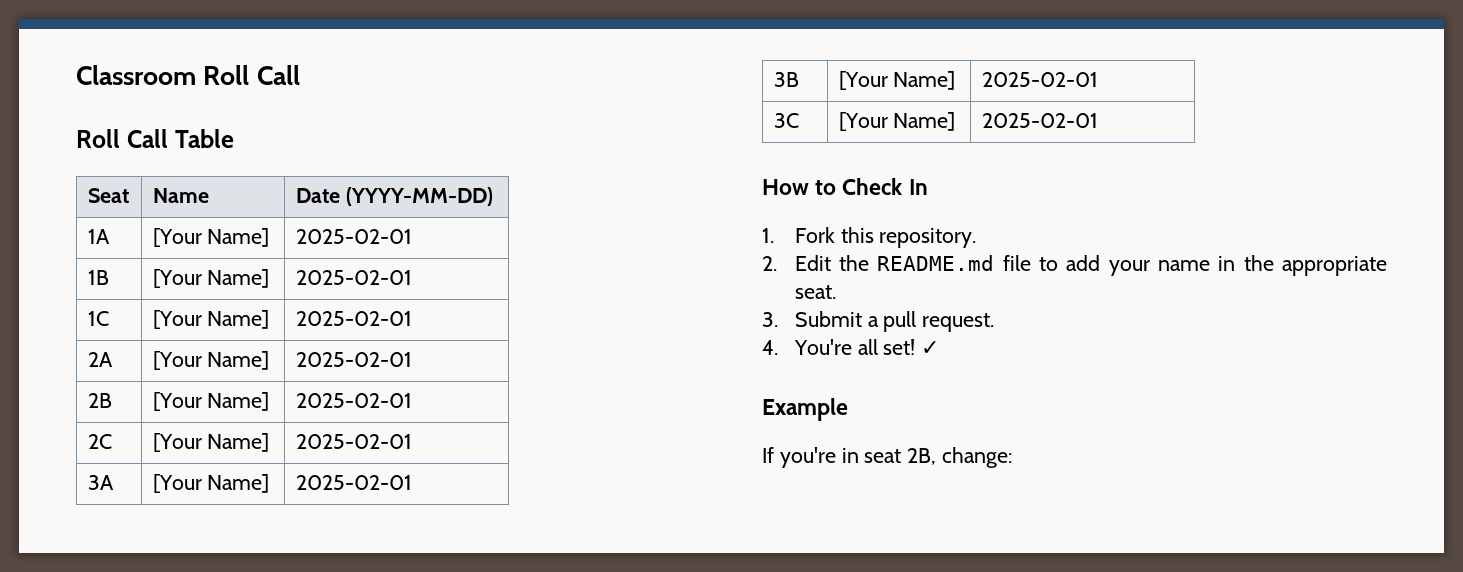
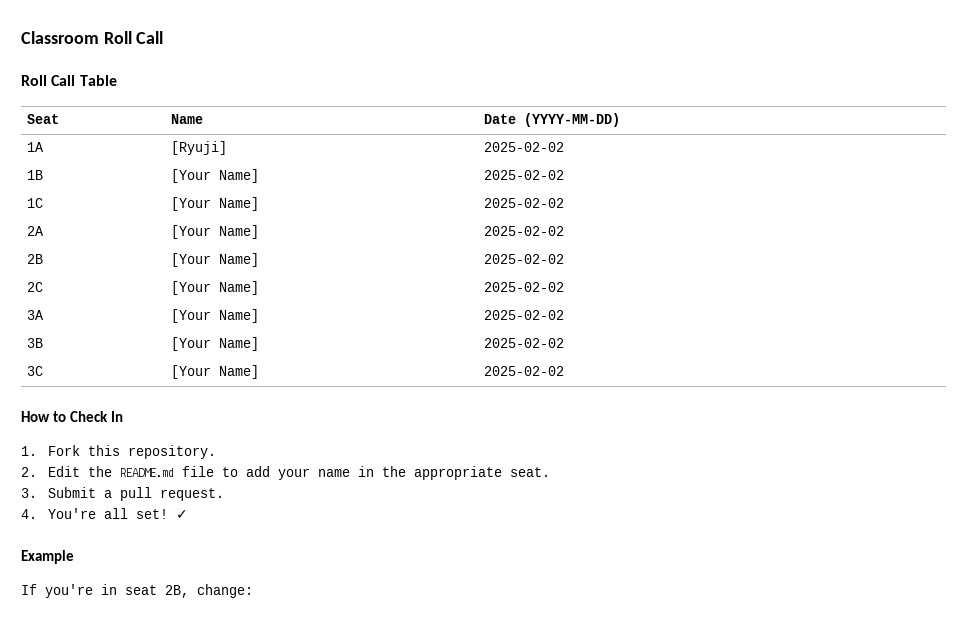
[152,228,270,247] [295,229,412,244] [Your Name] | 2025-02-01 -> [171,141,228,155] [484,142,565,152] [Ryuji] | 2025-02-02
[295,270,412,285] 2025-02-01 -> [484,170,565,180] 2025-02-02
[295,311,412,326] 2025-02-01 -> [484,198,565,208] 2025-02-02
[295,352,412,367] 2025-02-01 -> [484,226,565,236] 2025-02-02
[295,393,412,408] 2025-02-01 -> [484,254,565,264] 2025-02-02
[295,434,412,449] 2025-02-01 -> [484,282,565,292] 2025-02-02
[295,475,412,490] 2025-02-01 -> [484,310,565,320] 2025-02-02
[981,72,1098,87] 2025-02-01 -> [484,338,565,348] 2025-02-02
[981,113,1098,128] 2025-02-01 -> [484,366,565,376] 2025-02-02

